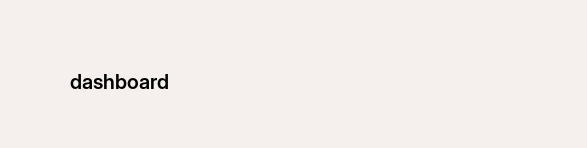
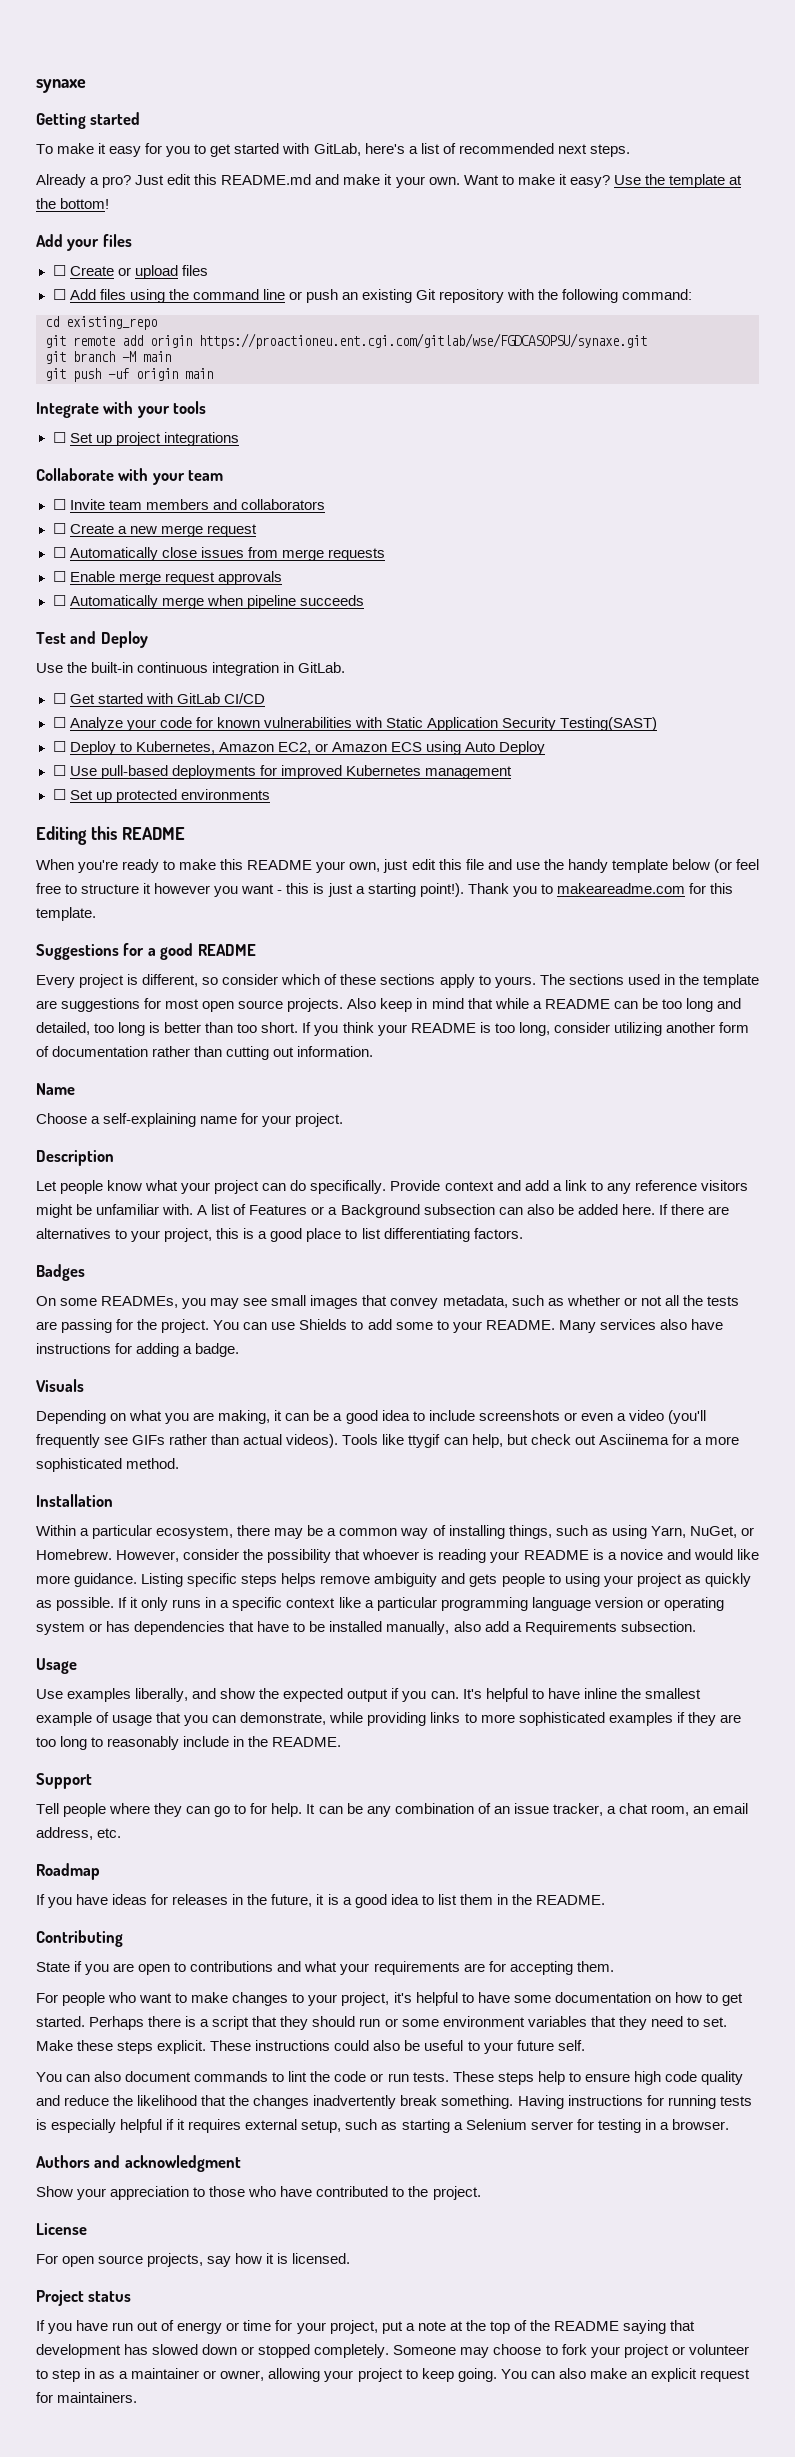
[70,74,169,89] dashboard -> [36,79,86,93] [36,112,141,129] [36,143,630,157] [36,174,742,188] [36,198,110,209] [36,234,132,251] [52,265,208,279] [52,289,693,303] [45,316,157,330] [45,333,647,349] [45,351,171,364] [45,368,213,382] [36,401,207,418] [52,432,239,446] [36,468,224,485] [52,499,325,510] [52,523,257,537] [52,547,385,561] [52,571,282,585] [52,595,364,609] [36,631,148,648] [36,662,346,676] [52,693,265,704] [52,717,658,731] [52,741,546,755] [52,765,512,779] [52,789,270,803] [36,826,185,845] [36,859,759,873] [36,883,733,897] [36,907,96,921] [36,943,256,960] [36,974,759,988] [36,998,741,1012] [36,1022,749,1036] [36,1046,374,1060] [36,1083,75,1095] [36,1113,344,1127] [36,1150,114,1166] [36,1180,748,1194] [36,1204,729,1218] [36,1228,523,1242] [36,1264,85,1281] [36,1295,739,1309] [36,1319,723,1333] [36,1343,240,1357] [36,1379,84,1392] [36,1410,706,1424] [36,1434,739,1448] [36,1458,180,1472] [36,1494,113,1507] [36,1525,754,1539] [36,1549,759,1563] [36,1573,751,1587] [36,1597,724,1611] [36,1621,696,1635] [36,1658,77,1674] [36,1688,701,1702] [36,1712,741,1726] [36,1736,342,1750] [36,1773,92,1789] [36,1803,749,1817] [36,1827,122,1840] [36,1863,100,1880] [36,1894,605,1908] [36,1930,123,1947] [36,1961,614,1975] [36,1992,743,2006] [36,2016,727,2030] [36,2040,585,2054] [36,2071,743,2085] [36,2095,752,2109] [36,2119,729,2133] [36,2155,241,2172] [36,2186,481,2200] [36,2223,87,2235] [36,2253,351,2267] [36,2290,132,2306] [36,2320,696,2334] [36,2344,749,2358] [36,2368,750,2382] [36,2392,138,2403] synaxe // Getting started // To make it easy for you to get started with GitLab, here's a list of recommended next steps. // Already a pro? Just edit this README.md and make it your own. Want to make it easy? Use the template at the bottom! // Add your files // ☐ Create or upload files // ☐ Add files using the command line or push an existing Git repository with the following command: // cd existing_repo // git remote add origin https://proactioneu.ent.cgi.com/gitlab/wse/FGDCASOPSU/synaxe.git // git branch -M main // git push -uf origin main // Integrate with your tools // ☐ Set up project integrations // Collaborate with your team // ☐ Invite team members and collaborators // ☐ Create a new merge request // ☐ Automatically close issues from merge requests // ☐ Enable merge request approvals // ☐ Automatically merge when pipeline succeeds // Test and Deploy // Use the built-in continuous integration in GitLab. // ☐ Get started with GitLab CI/CD // ☐ Analyze your code for known vulnerabilities with Static Application Security Testing(SAST) // ☐ Deploy to Kubernetes, Amazon EC2, or Amazon ECS using Auto Deploy // ☐ Use pull-based deployments for improved Kubernetes management // ☐ Set up protected environments // Editing this README // When you're ready to make this README your own, just edit this file and use the handy template below (or feel free to structure it however you want - this is just a starting point!). Thank you to makeareadme.com for this template. // Suggestions for a good README // Every project is different, so consider which of these sections apply to yours. The sections used in the template are suggestions for most open source projects. Also keep in mind that while a README can be too long and detailed, too long is better than too short. If you think your README is too long, consider utilizing another form of documentation rather than cutting out information. // Name // Choose a self-explaining name for your project. // Description // Let people know what your project can do specifically. Provide context and add a link to any reference visitors might be unfamiliar with. A list of Features or a Background subsection can also be added here. If there are alternatives to your project, this is a good place to list differentiating factors. // Badges // On some READMEs, you may see small images that convey metadata, such as whether or not all the tests are passing for the project. You can use Shields to add some to your README. Many services also have instructions for adding a badge. // Visuals // Depending on what you are making, it can be a good idea to include screenshots or even a video (you'll frequently see GIFs rather than actual videos). Tools like ttygif can help, but check out Asciinema for a more sophisticated method. // Installation // Within a particular ecosystem, there may be a common way of installing things, such as using Yarn, NuGet, or Homebrew. However, consider the possibility that whoever is reading your README is a novice and would like more guidance. Listing specific steps helps remove ambiguity and gets people to using your project as quickly as possible. If it only runs in a specific context like a particular programming language version or operating system or has dependencies that have to be installed manually, also add a Requirements subsection. // Usage // Use examples liberally, and show the expected output if you can. It's helpful to have inline the smallest example of usage that you can demonstrate, while providing links to more sophisticated examples if they are too long to reasonably include in the README. // Support // Tell people where they can go to for help. It can be any combination of an issue tracker, a chat room, an email address, etc. // Roadmap // If you have ideas for releases in the future, it is a good idea to list them in the README. // Contributing // State if you are open to contributions and what your requirements are for accepting them. // For people who want to make changes to your project, it's helpful to have some documentation on how to get started. Perhaps there is a script that they should run or some environment variables that they need to set. Make these steps explicit. These instructions could also be useful to your future self. // You can also document commands to lint the code or run tests. These steps help to ensure high code quality and reduce the likelihood that the changes inadvertently break something. Having instructions for running tests is especially helpful if it requires external setup, such as starting a Selenium server for testing in a browser. // Authors and acknowledgment // Show your appreciation to those who have contributed to the project. // License // For open source projects, say how it is licensed. // Project status // If you have run out of energy or time for your project, put a note at the top of the README saying that development has slowed down or stopped completely. Someone may choose to fork your project or volunteer to step in as a maintainer or owner, allowing your project to keep going. You can also make an explicit request for maintainers.

